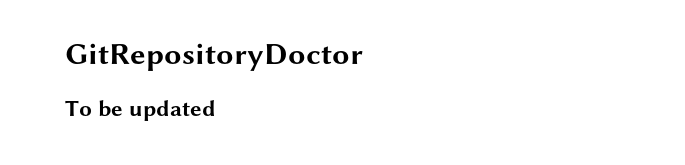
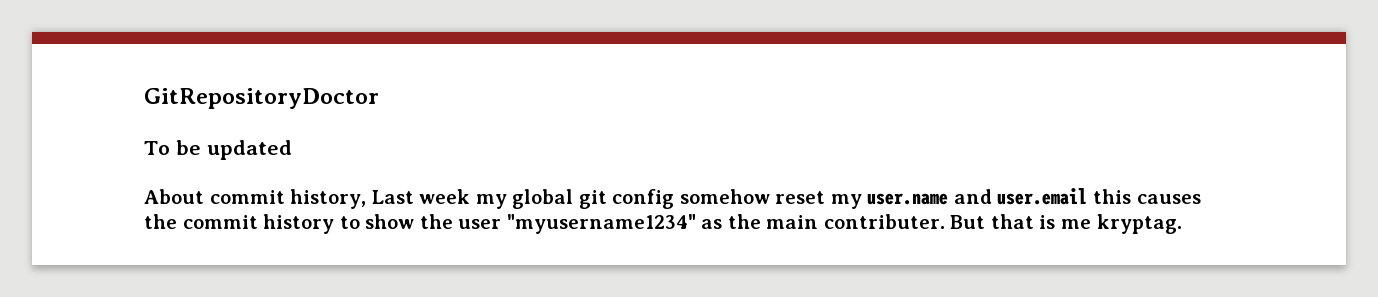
(217, 110) none -> [144,188,1201,209] [144,214,1182,234] // About commit history, Last week my global git config somehow reset my user.name and user.email this causes the commit history to show the user "myusername1234" as the main contributer. But that is me kryptag.

